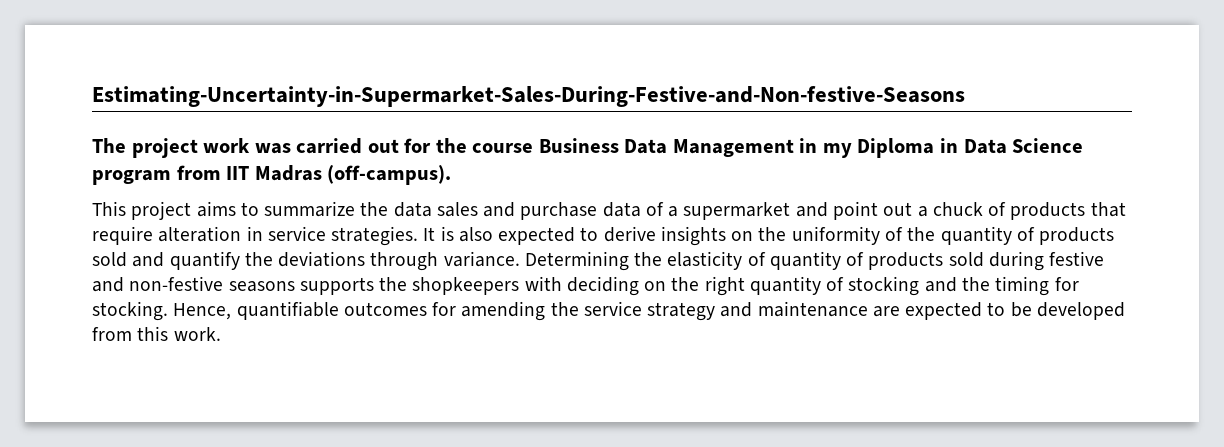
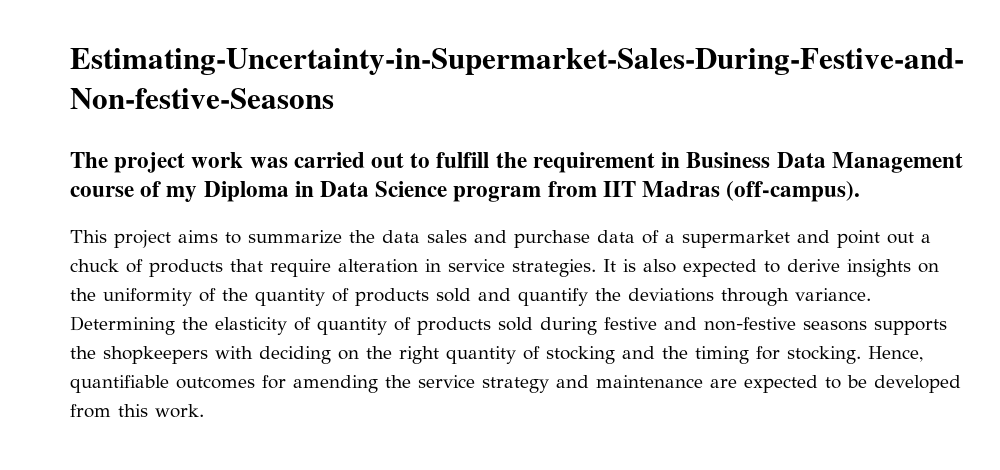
[404,138,534,153] for the course -> [410,152,681,173] to fulfill the requirement in
[799,138,818,153] in -> [70,181,162,197] course of

